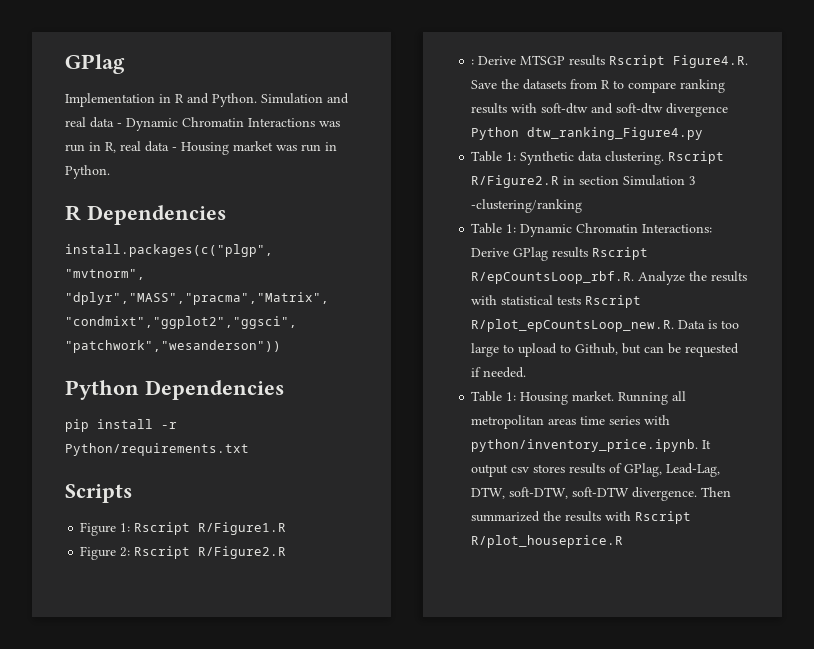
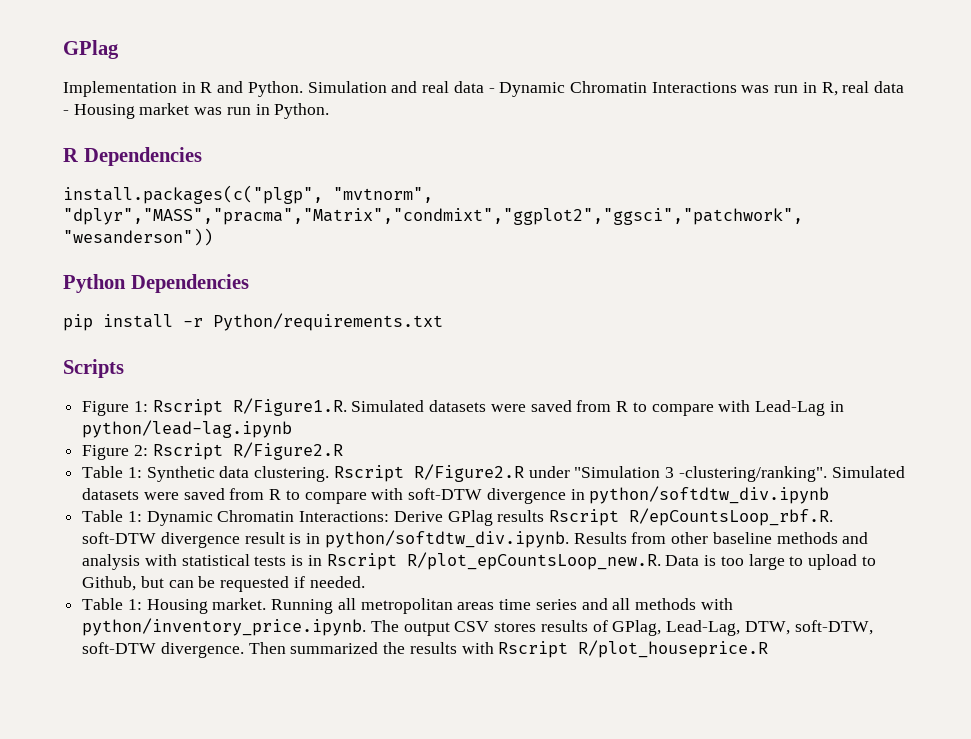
[198,522,287,535] [80,546,287,560] [471,55,749,68] [471,79,726,93] [471,103,729,117] [471,127,704,140] R/Figure1.R // Figure 2: Rscript R/Figure2.R // : Derive MTSGP results Rscript Figure4.R. Save the datasets from R to compare ranking results with soft-dtw and soft-dtw divergence Python dtw_ranking_Figure4.py -> [232,398,844,416] [82,420,293,438] [82,442,343,460] R/Figure1.R. Simulated datasets were saved from R to compare with Lead-Lag in python/lead-lag.ipynb // Figure 2: Rscript R/Figure2.R
[563,175,697,186] [471,199,583,213] in section Simulation 3 -clustering/ranking -> [528,466,905,482] [82,486,830,504] under "Simulation 3 -clustering/ranking". Simulated datasets were saved from R to compare with soft-DTW divergence in python/softdtw_div.ipynb
[638,271,748,285] Analyze the results -> [82,530,869,548] [82,554,141,570] soft-DTW divergence result is in python/softdtw_div.ipynb. Results from other baseline methods and analysis
(582, 300) none -> [291,555,322,566] is in
[644,415,671,425] [471,439,712,452] [471,464,530,477] with python/inventory_price.ipynb. It output csv -> [581,598,733,610] [82,618,490,636] and all methods with python/inventory_price.ipynb. The output CSV

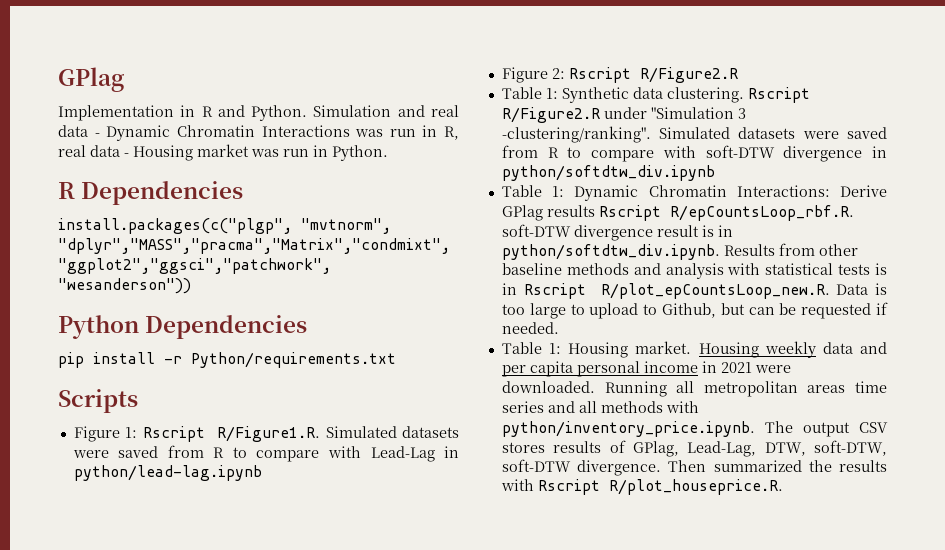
(267, 604) none -> [698,341,887,358] [501,361,791,377] [501,381,595,393] Housing weekly data and per capita personal income in 2021 were downloaded.
[578,640,769,658] R/plot_houseprice.R -> [608,479,783,495] R/plot_houseprice.R.

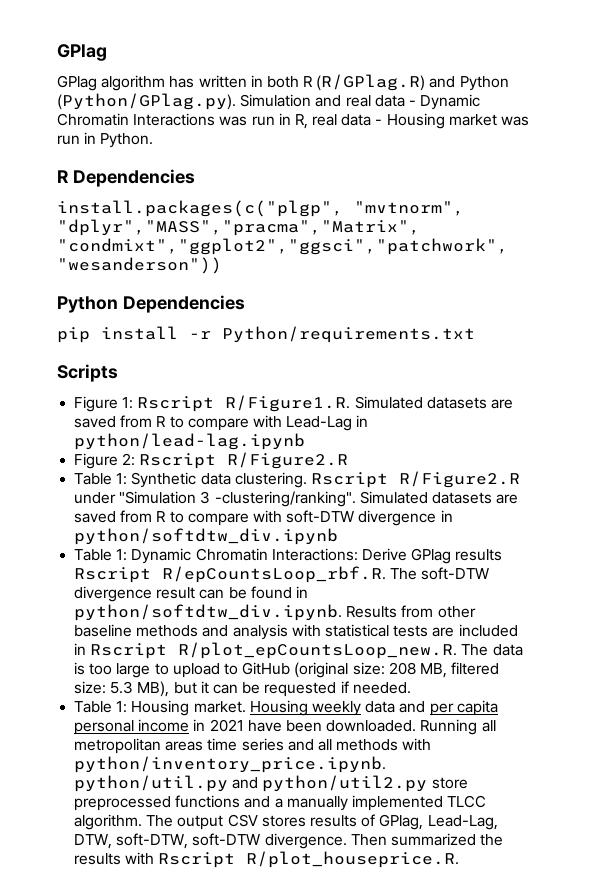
[58,105,308,121] Implementation in R and Python. -> [57,74,509,91] [57,93,236,110] GPlag algorithm has written in both R (R/GPlag.R) and Python (Python/GPlag.py).
[72,450,109,458] were -> [490,399,513,409] are
[802,131,839,139] were -> [496,494,519,504] are
(854, 213) none -> [390,568,418,580] The
[701,225,714,237] is -> [199,586,292,599] can be found
[875,263,887,275] is -> [432,624,518,637] are included
[836,284,869,295] Data -> [461,644,523,656] The data
[661,303,745,318] Github, but -> [242,662,500,678] [74,681,209,697] GitHub (original size: 208 MB, filtered size: 5.3 MB), but it
[754,365,791,373] were -> [247,720,322,732] have been
(755, 429) none -> [74,775,468,792] [74,795,487,811] [74,814,143,830] python/util.py and python/util2.py store preprocessed functions and a manually implemented TLCC algorithm.

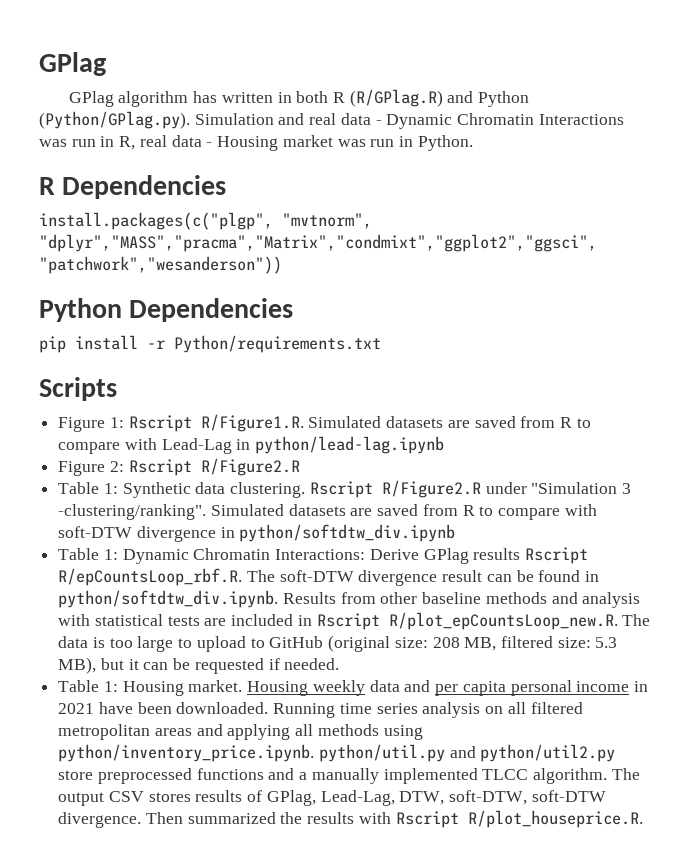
[481,720,496,732] [74,738,314,754] all metropolitan areas time series and -> [339,702,583,718] [58,724,291,740] time series analysis on all filtered metropolitan areas and applying
[402,738,432,751] with -> [383,725,423,740] using

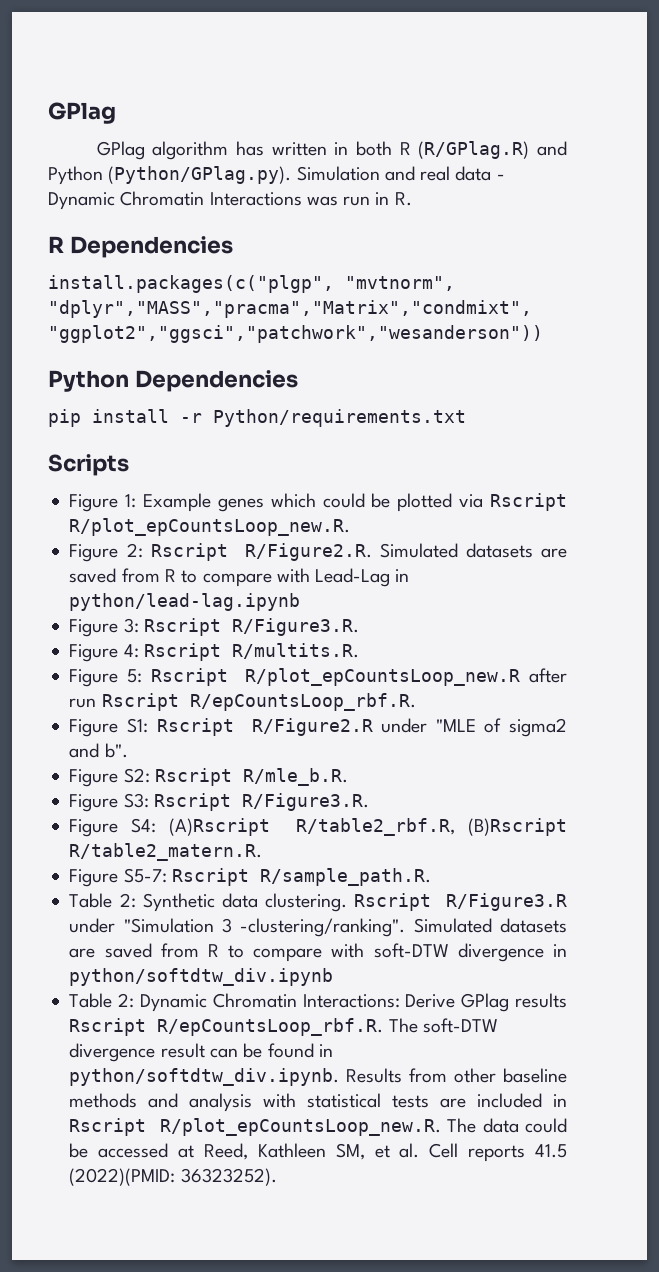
[119,135,473,151] R, real data - Housing market was run in Python. -> [394,192,412,206] R.
[128,414,304,432] Rscript R/Figure1.R. -> [143,493,568,512] [69,518,351,536] [69,543,372,562] Example genes which could be plotted via Rscript R/plot_epCountsLoop_new.R. // Figure 2: Rscript R/Figure2.R.
[109,458,300,476] [58,482,118,494] 2: Rscript R/Figure2.R // Table 1: -> [123,618,359,636] [69,643,359,662] [69,668,567,687] [69,693,416,711] [69,718,567,737] [69,743,128,758] [69,768,348,787] [69,793,369,812] [69,818,567,837] [69,843,263,861] [69,868,431,887] [69,893,136,908] 3: Rscript R/Figure3.R. // Figure 4: Rscript R/multits.R. // Figure 5: Rscript R/plot_epCountsLoop_new.R after run Rscript R/epCountsLoop_rbf.R. // Figure S1: Rscript R/Figure2.R under "MLE of sigma2 and b". // Figure S2: Rscript R/mle_b.R. // Figure S3: Rscript R/Figure3.R. // Figure S4: (A)Rscript R/table2_rbf.R, (B)Rscript R/table2_matern.R. // Figure S5-7: Rscript R/sample_path.R. // Table 2:
[381,480,481,498] R/Figure2.R -> [446,893,567,911] R/Figure3.R
[103,549,118,560] 1: -> [118,993,135,1008] 2:
[92,635,618,652] [58,657,340,674] [58,680,648,696] [58,702,583,718] [58,724,423,740] [58,744,616,762] [58,768,640,784] [58,790,606,806] [58,810,643,828] is too large to upload to GitHub (original size: 208 MB, filtered size: 5.3 MB), but it can be requested if needed. // Table 1: Housing market. Housing weekly data and per capita personal income in 2021 have been downloaded. Running time series analysis on all filtered metropolitan areas and applying all methods using python/inventory_price.ipynb. python/util.py and python/util2.py store preprocessed functions and a manually implemented TLCC algorithm. The output CSV stores results of GPlag, Lead-Lag, DTW, soft-DTW, soft-DTW divergence. Then summarized the results with Rscript R/plot_houseprice.R. -> [525,1118,567,1133] [69,1143,568,1162] [69,1168,277,1186] could be accessed at Reed, Kathleen SM, et al. Cell reports 41.5 (2022)(PMID: 36323252).

